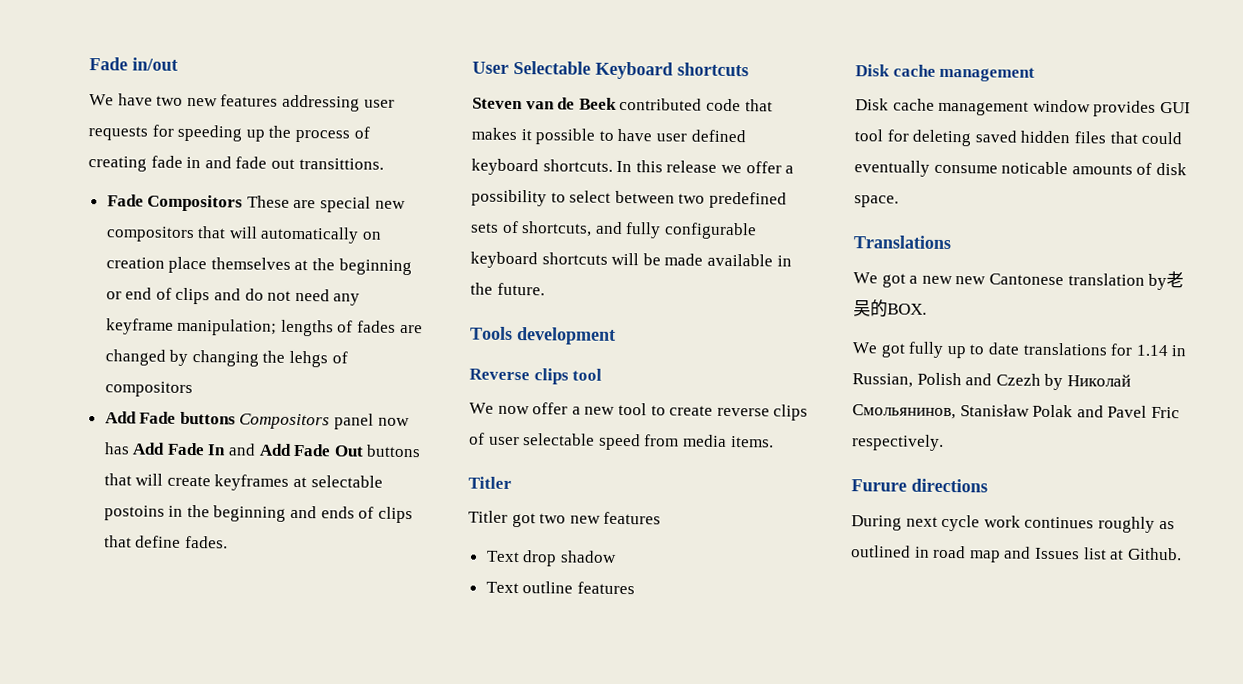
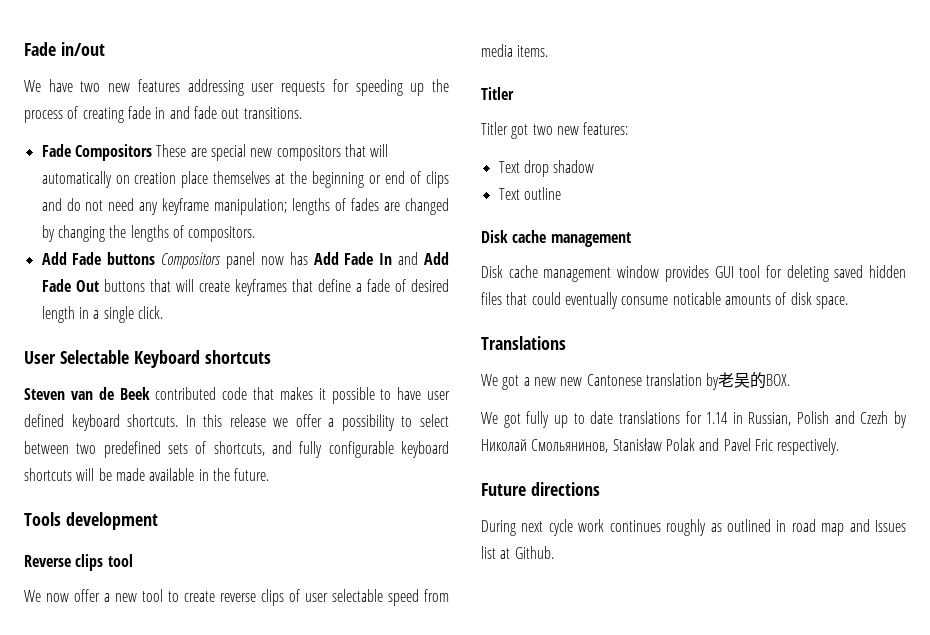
[298,158,384,170] transittions. -> [243,107,302,119] transitions.
[289,350,348,368] [104,381,193,398] lehgs of compositors -> [130,225,256,242] lengths of compositors.
[293,475,383,488] [103,504,413,524] [103,535,228,549] at selectable postoins in the beginning and ends of clips that define fades. -> [291,279,449,292] [41,306,163,323] that define a fade of desired length in a single click.
[603,511,662,525] features -> [583,122,629,135] features:
[576,581,635,595] features -> (561, 193) none
[851,479,907,492] Furure -> [481,483,526,496] Future

